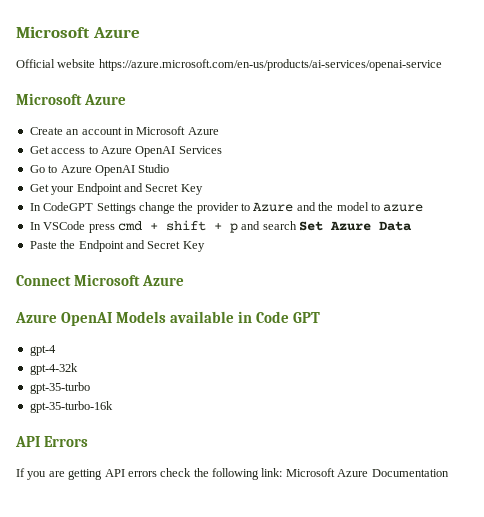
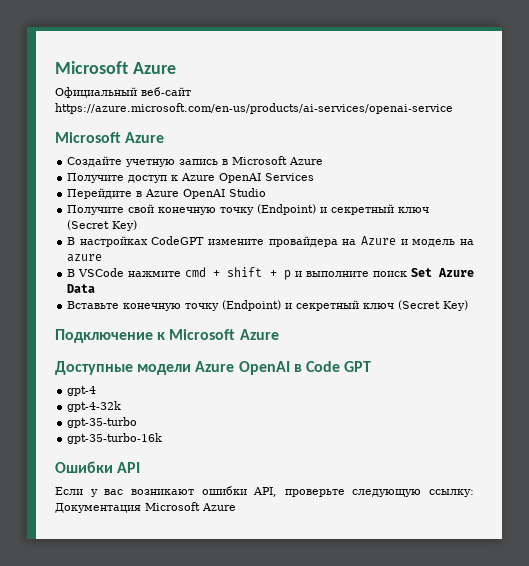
[16,26,140,38] [16,59,96,68] Microsoft Azure // Official website -> [55,61,176,74] [55,87,191,98] Microsoft Azure // Официальный веб-сайт
[29,126,219,135] [29,146,98,154] Create an account in Microsoft Azure // Get access to -> [67,156,324,167] [67,173,179,183] Создайте учетную запись в Microsoft Azure // Получите доступ к
[29,165,58,173] Go to -> [67,188,143,199] Перейдите в
[29,183,203,195] [29,202,424,214] [29,221,115,233] Get your Endpoint and Secret Key // In CodeGPT Settings change the provider to Azure and the model to azure // In VSCode press -> [67,204,430,215] [67,220,138,231] [67,236,475,247] [67,254,103,262] [67,268,182,277] Получите свой конечную точку (Endpoint) и секретный ключ (Secret Key) // В настройках CodeGPT измените провайдера на Azure и модель на azure // В VSCode нажмите
[241,221,297,230] and search -> [294,271,407,277] и выполните поиск
[29,240,205,252] [16,274,185,286] [15,311,253,326] Paste the Endpoint and Secret Key // Connect Microsoft Azure // Azure OpenAI Models available in -> [67,300,469,311] [55,329,279,343] [55,361,302,375] Вставьте конечную точку (Endpoint) и секретный ключ (Secret Key) // Подключение к Microsoft Azure // Доступные модели Azure OpenAI в
[15,436,89,447] [16,468,449,480] API Errors // If you are getting API errors check the following link: Microsoft Azure Documentation -> [55,461,141,473] [55,486,474,497] [55,502,236,513] Ошибки API // Если у вас возникают ошибки API, проверьте следующую ссылку: Документация Microsoft Azure

